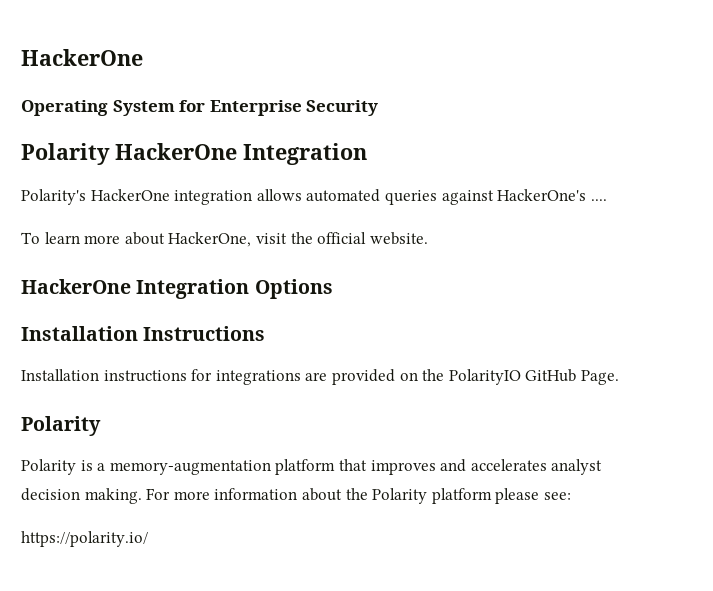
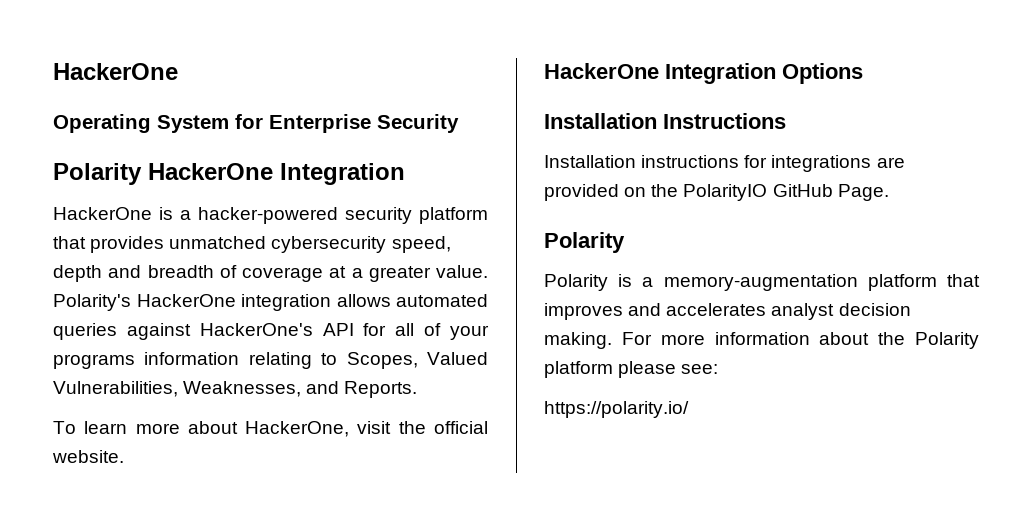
(367, 154) none -> [53,207,488,224] [53,236,451,253] [53,265,488,282] HackerOne is a hacker-powered security platform that provides unmatched cybersecurity speed, depth and breadth of coverage at a greater value.
[590,199,607,201] .... -> [322,323,489,340] [53,352,488,369] [53,381,418,398] API for all of your programs information relating to Scopes, Valued Vulnerabilities, Weaknesses, and Reports.

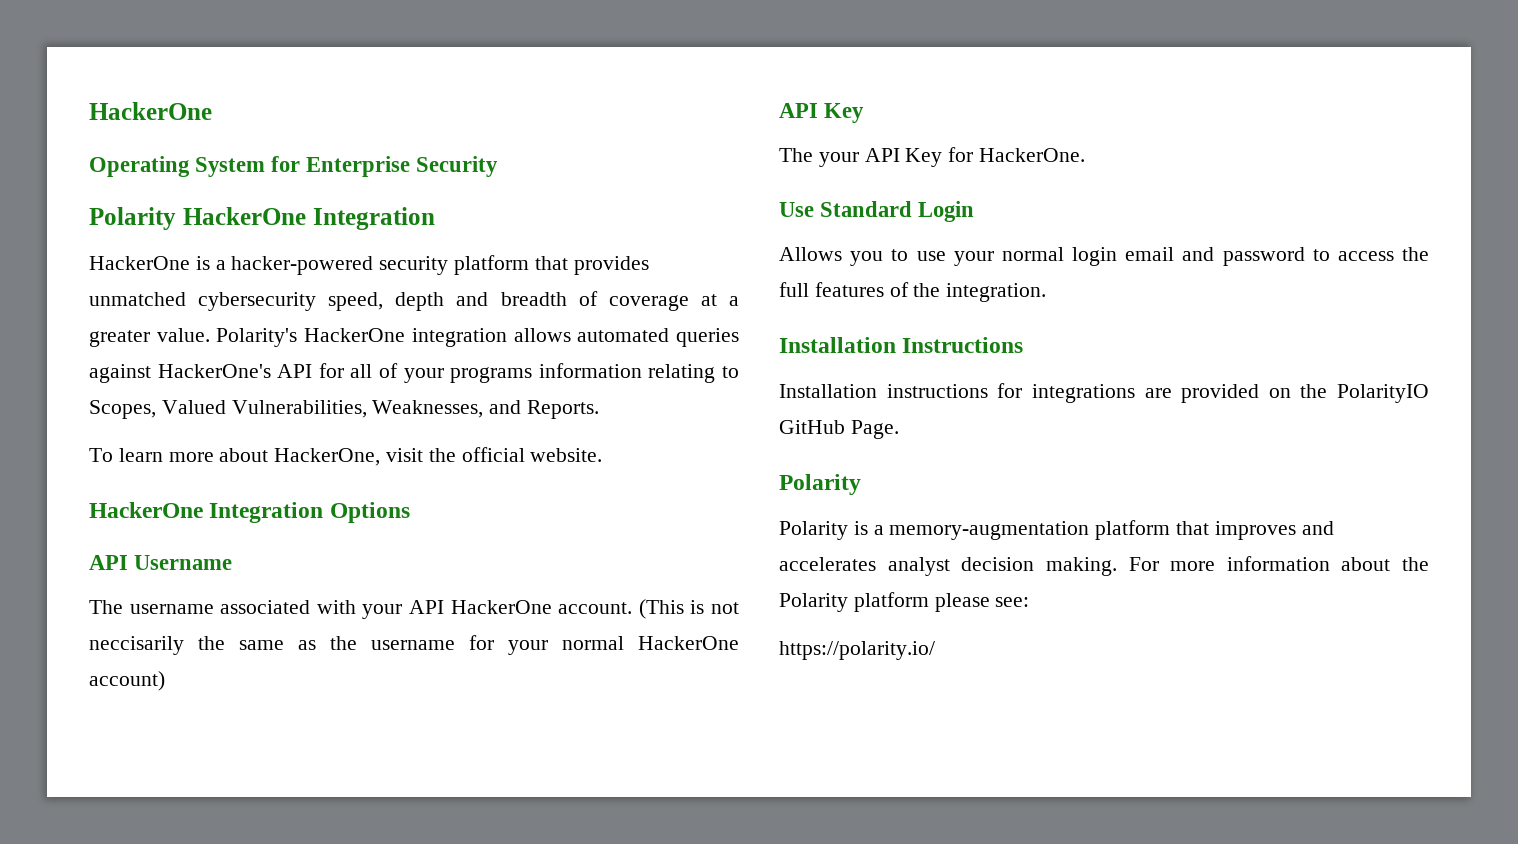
(863, 73) none -> [89,555,233,570] [89,599,739,619] [89,635,739,655] [89,671,165,691] [779,103,865,123] [779,147,1086,167] [779,201,975,222] [779,247,1429,266] [779,282,1047,302] // API Username // The username associated with your API HackerOne account. (This is not neccisarily the same as the username for your normal HackerOne account) // API Key // The your API Key for HackerOne. // Use Standard Login // Allows you to use your normal login email and password to access the full features of the integration.

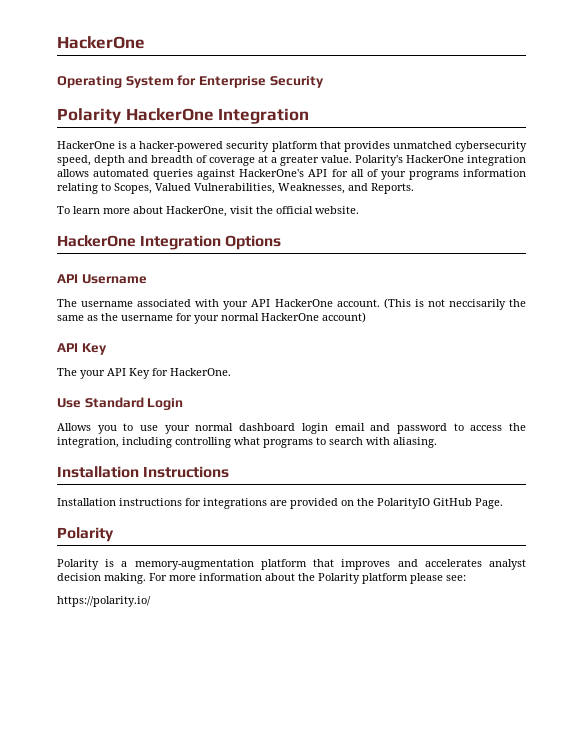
(1064, 254) none -> [239,423,296,431] dashboard
[779,282,1047,302] full features of the integration. -> [57,437,437,448] integration, including controlling what programs to search with aliasing.

